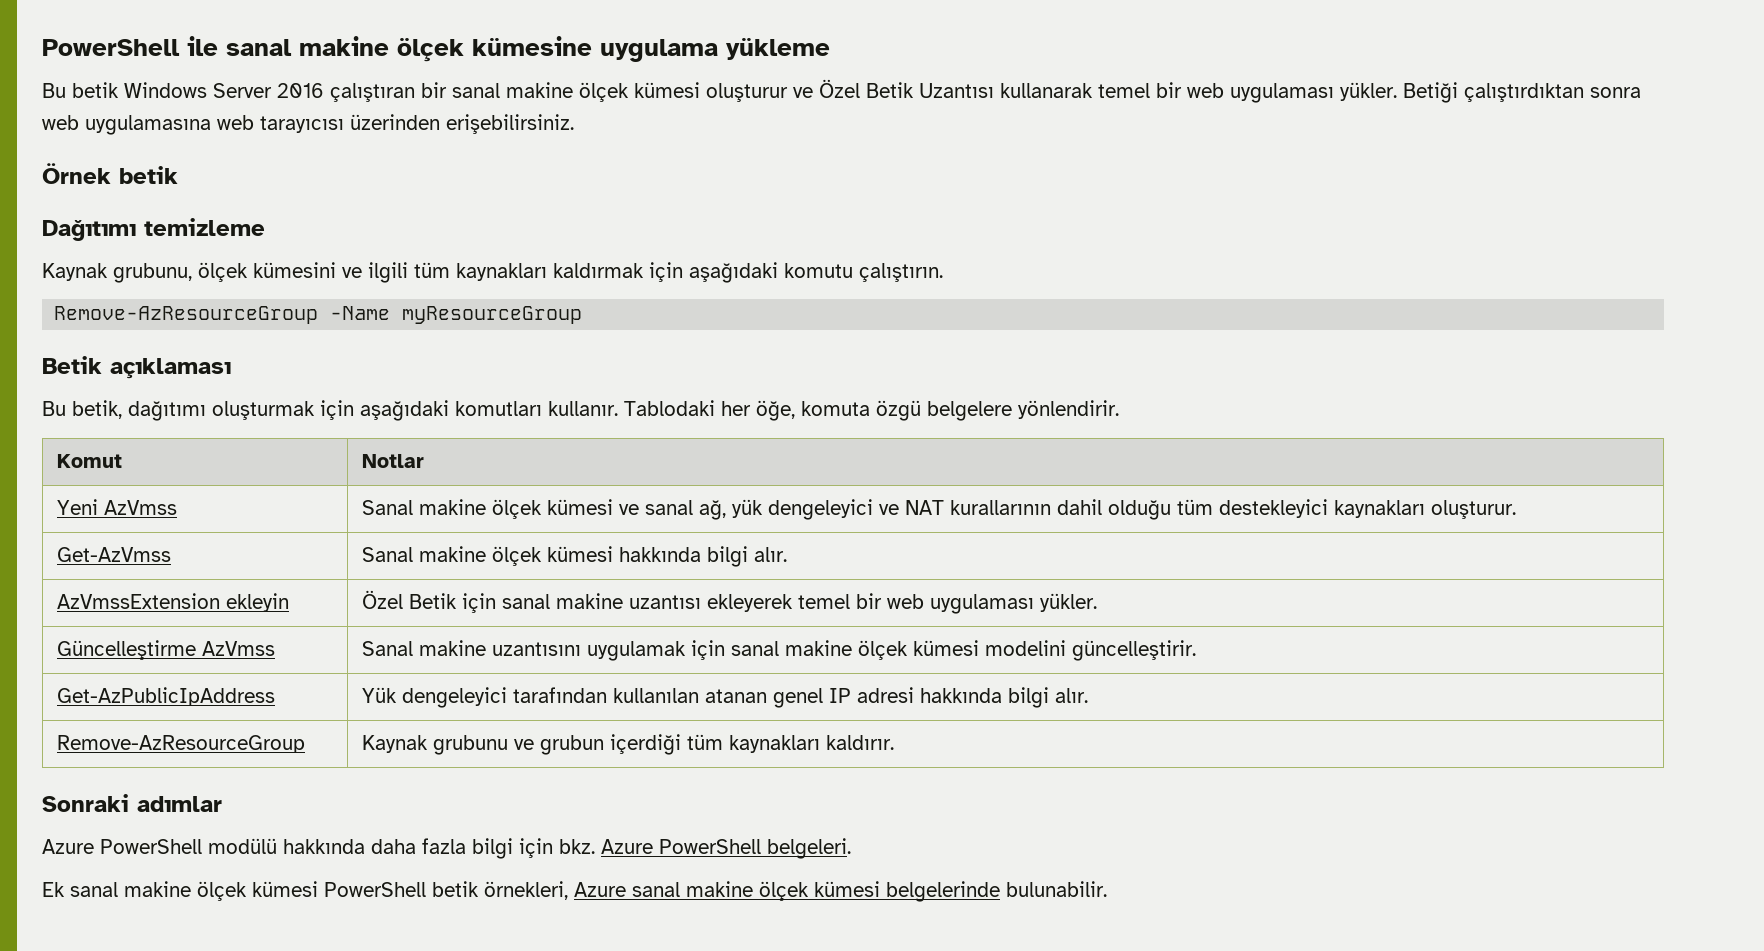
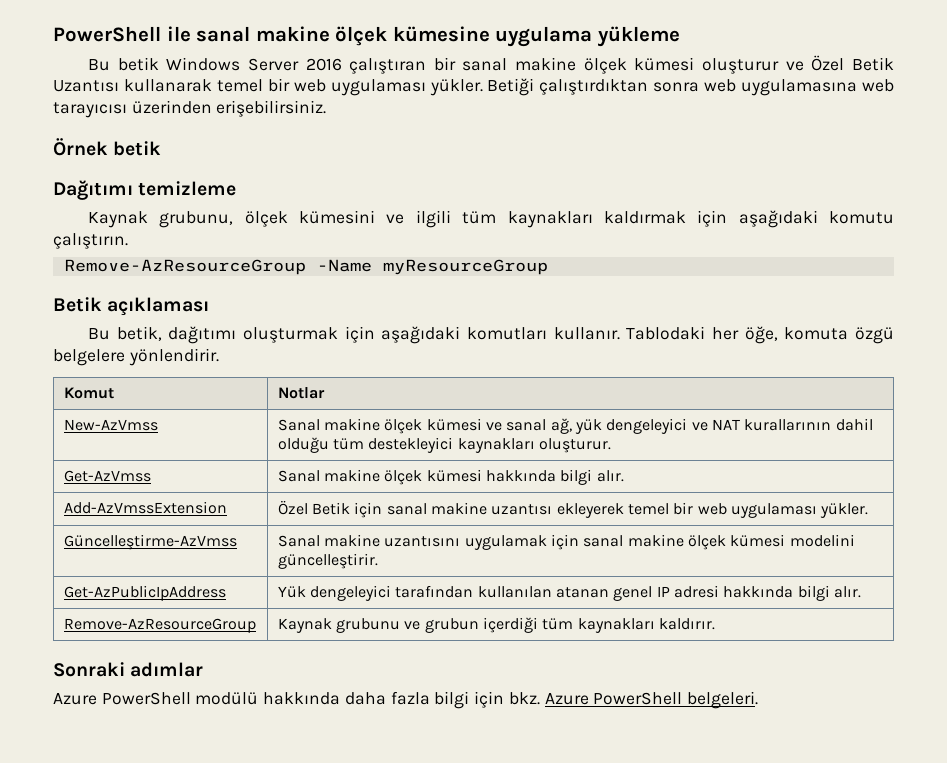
[57,499,178,515] Yeni AzVmss -> [63,419,158,431] New-AzVmss
[57,593,290,612] AzVmssExtension ekleyin -> [63,501,227,514] Add-AzVmssExtension
[57,640,276,660] Güncelleştirme AzVmss -> [63,534,237,550] Güncelleştirme-AzVmss
[42,881,1107,902] // Ek sanal makine ölçek kümesi PowerShell betik örnekleri, Azure sanal makine ölçek kümesi belgelerinde bulunabilir. -> (758, 700) none

